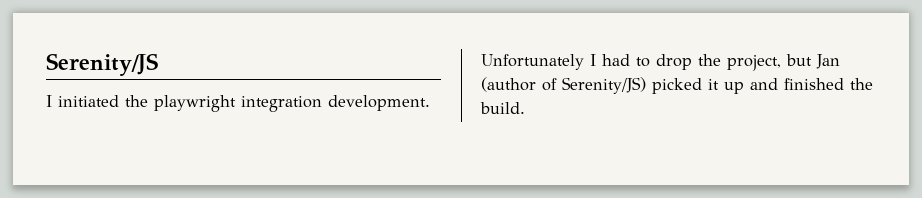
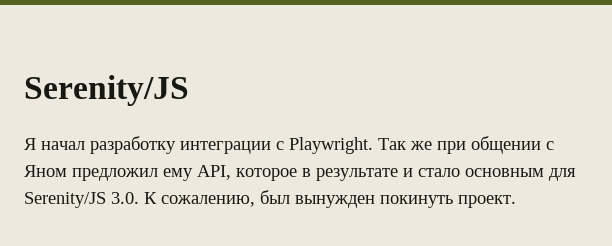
[46,95,430,112] [481,54,840,71] [481,77,873,94] [480,102,525,114] I initiated the playwright integration development. Unfortunately I had to drop the project, but Jan (author of Serenity/JS) picked it up and finished the build. -> [24,136,554,154] [24,165,576,181] [24,190,516,208] Я начал разработку интеграции с Playwright. Так же при общении с Яном предложил ему API, которое в результате и стало основным для Serenity/JS 3.0. К сожалению, был вынужден покинуть проект.

